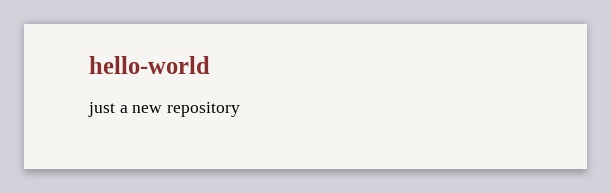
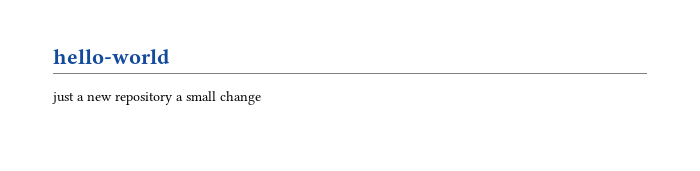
(241, 109) none -> [176,91,261,105] a small change

